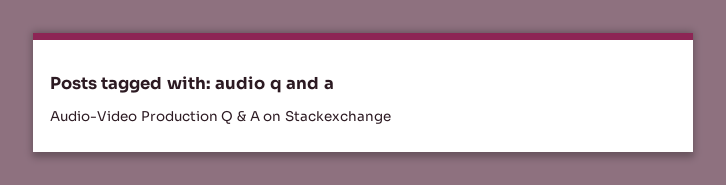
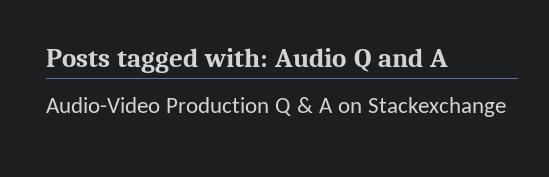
[215,76,334,93] audio q and a -> [274,48,448,72] Audio Q and A

